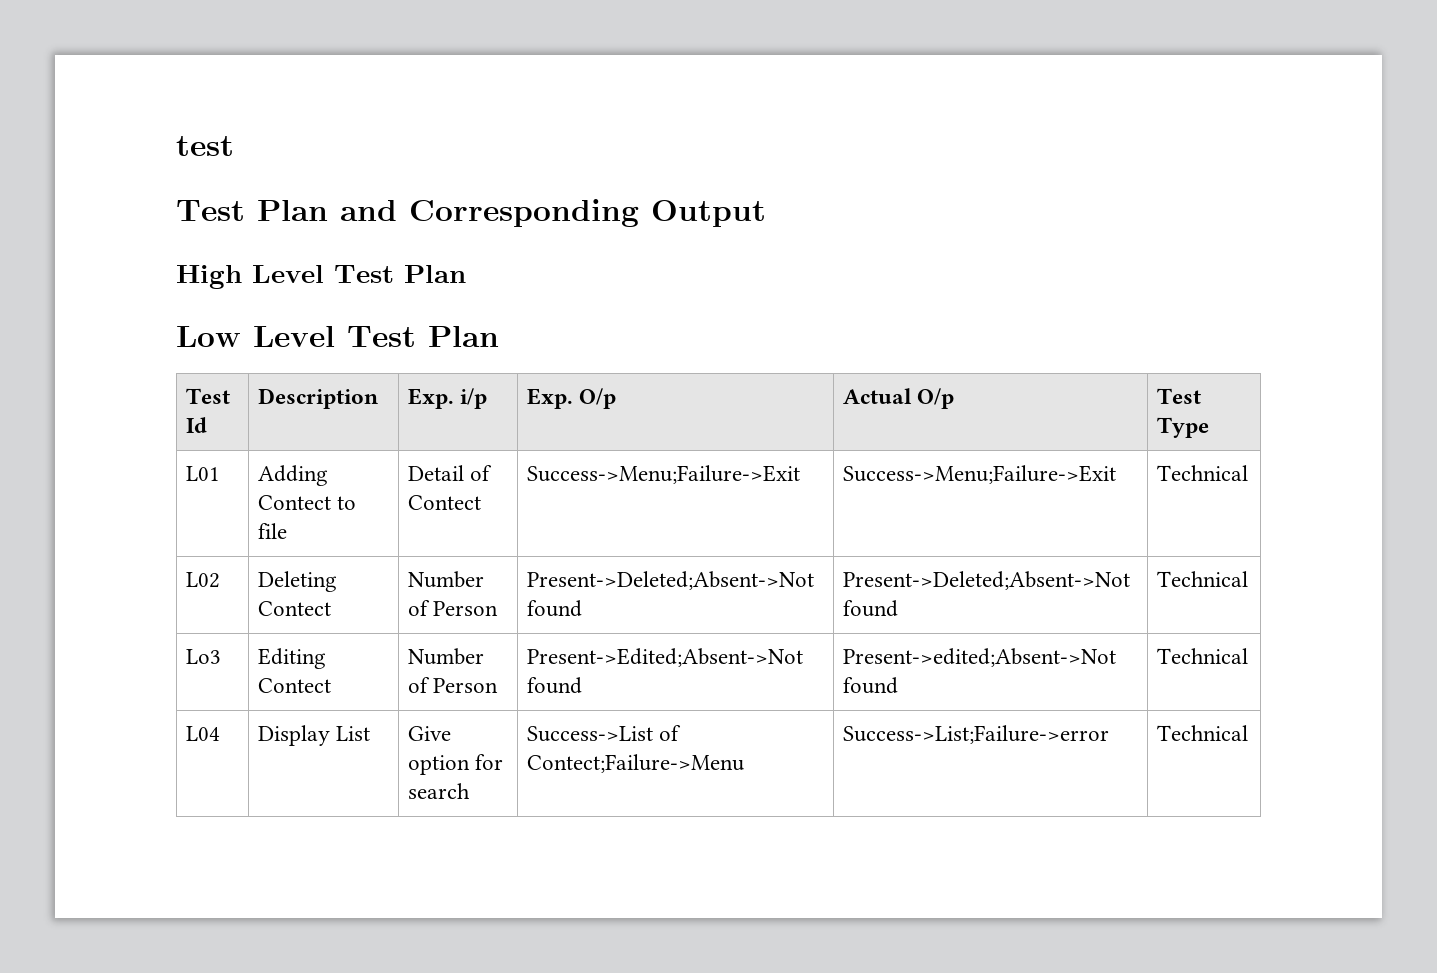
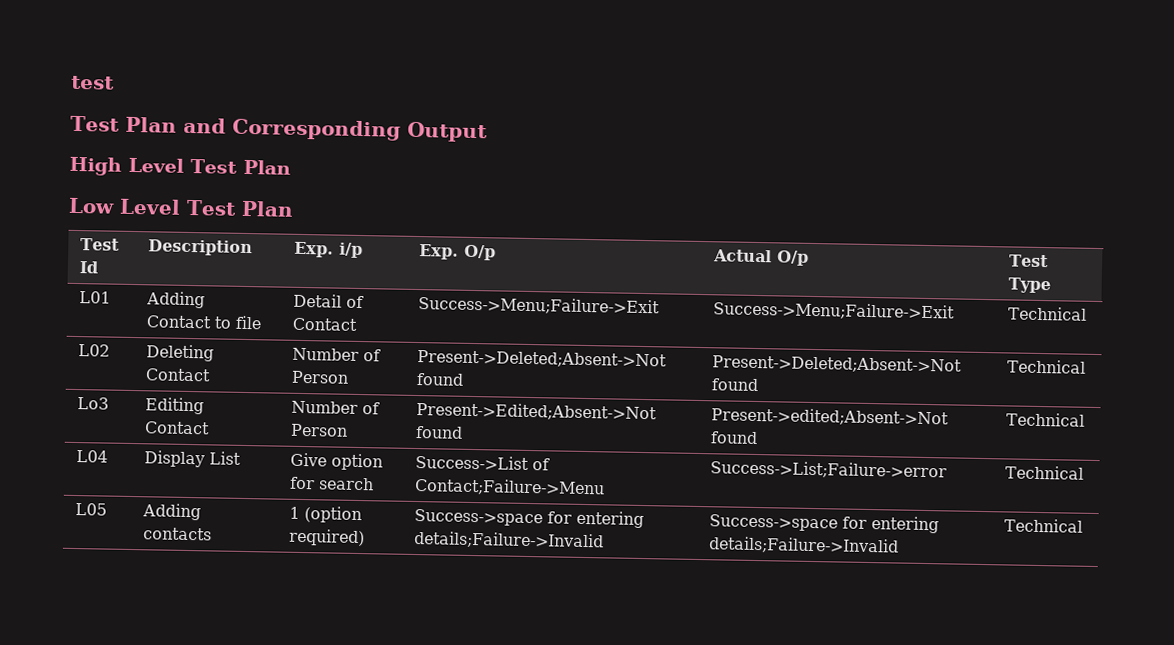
[257,495,331,510] Contect -> [146,315,213,329] Contact
[407,495,481,510] Contect -> [292,317,359,331] Contact
[257,601,331,616] Contect -> [145,368,212,382] Contact
[257,678,331,693] Contect -> [144,421,211,435] Contact
[526,754,744,773] Contect;Failure->Menu -> [414,477,606,497] Contact;Failure->Menu
(1248, 733) none -> [75,503,108,516] [142,503,202,521] [143,527,213,541] [289,506,363,524] [289,528,366,547] [414,508,645,529] [414,530,605,550] [709,514,940,534] [708,536,900,555] [1004,518,1084,533] // L05 | Adding contacts | 1 (option required) | Success->space for entering details;Failure->Invalid | Success->space for entering details;Failure->Invalid | Technical

